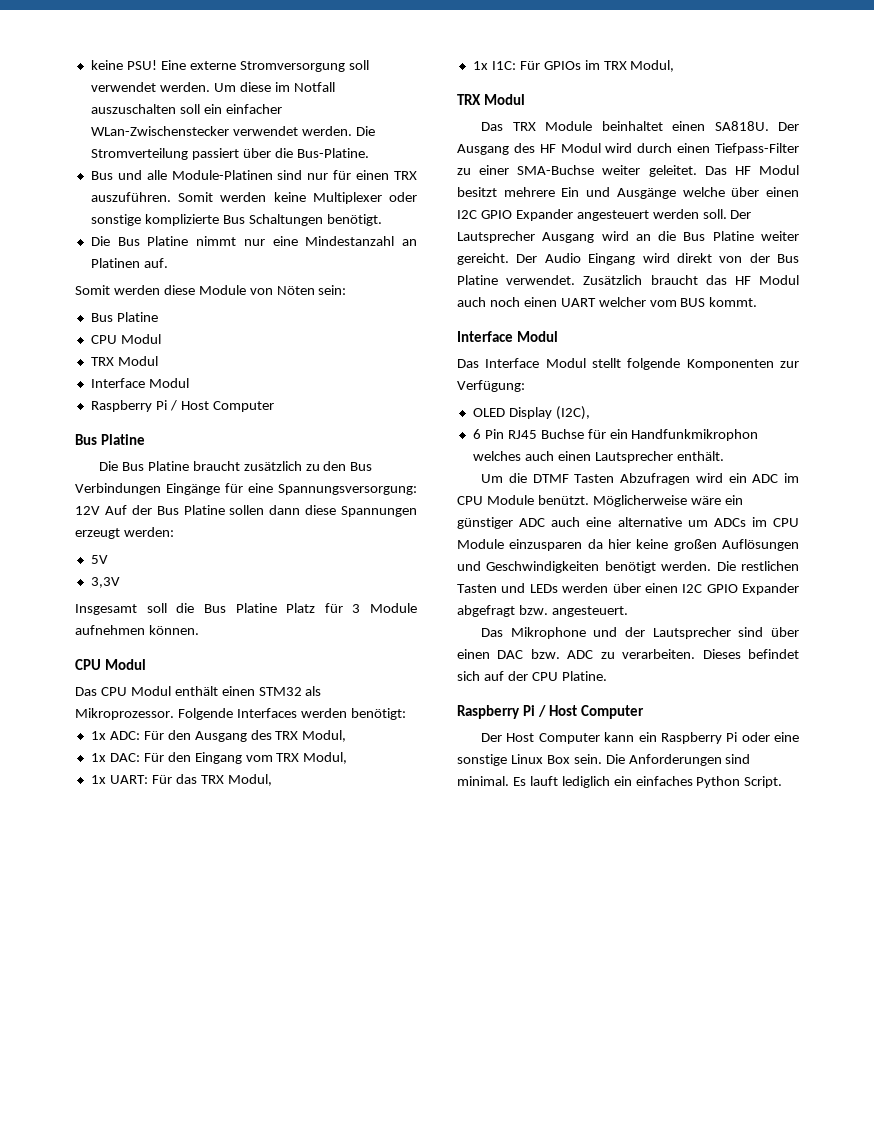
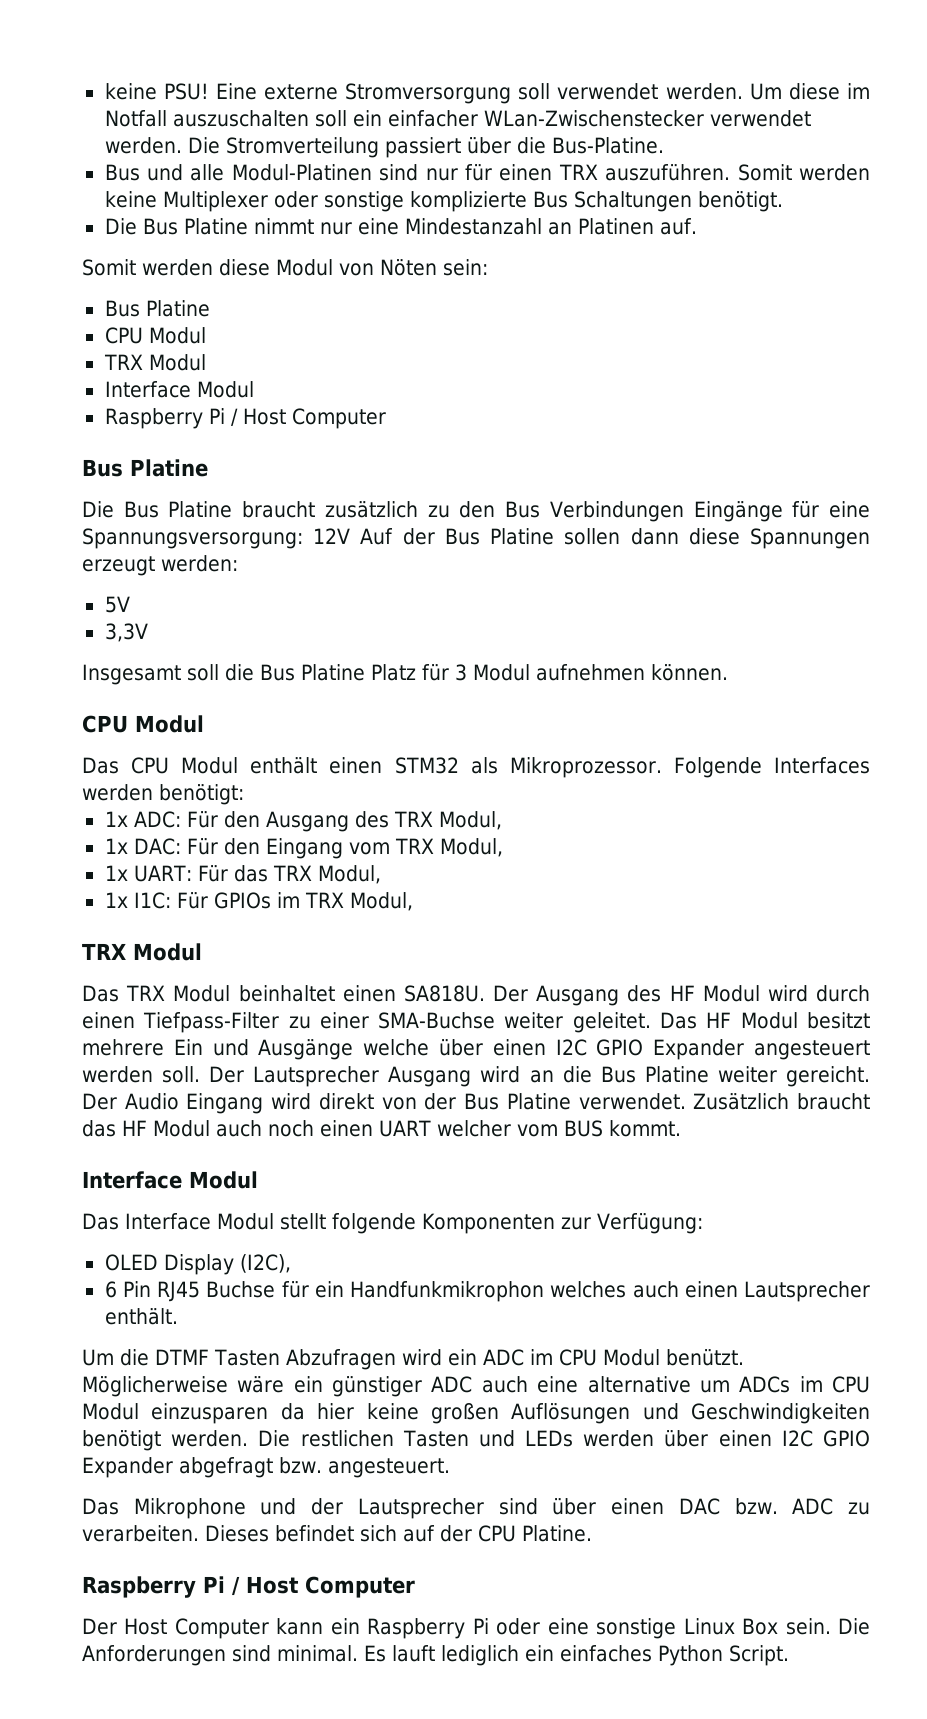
[171,170,273,180] Module-Platinen -> [231,164,372,181] Modul-Platinen
[198,285,246,295] Module -> [276,259,333,276] Modul
[370,603,417,613] Module -> [473,664,530,681] Modul
[544,121,592,131] Module -> [173,985,231,1002] Modul
[486,495,534,505] Module -> [602,1349,660,1366] Modul
[457,539,504,549] Module -> [82,1403,139,1420] Modul

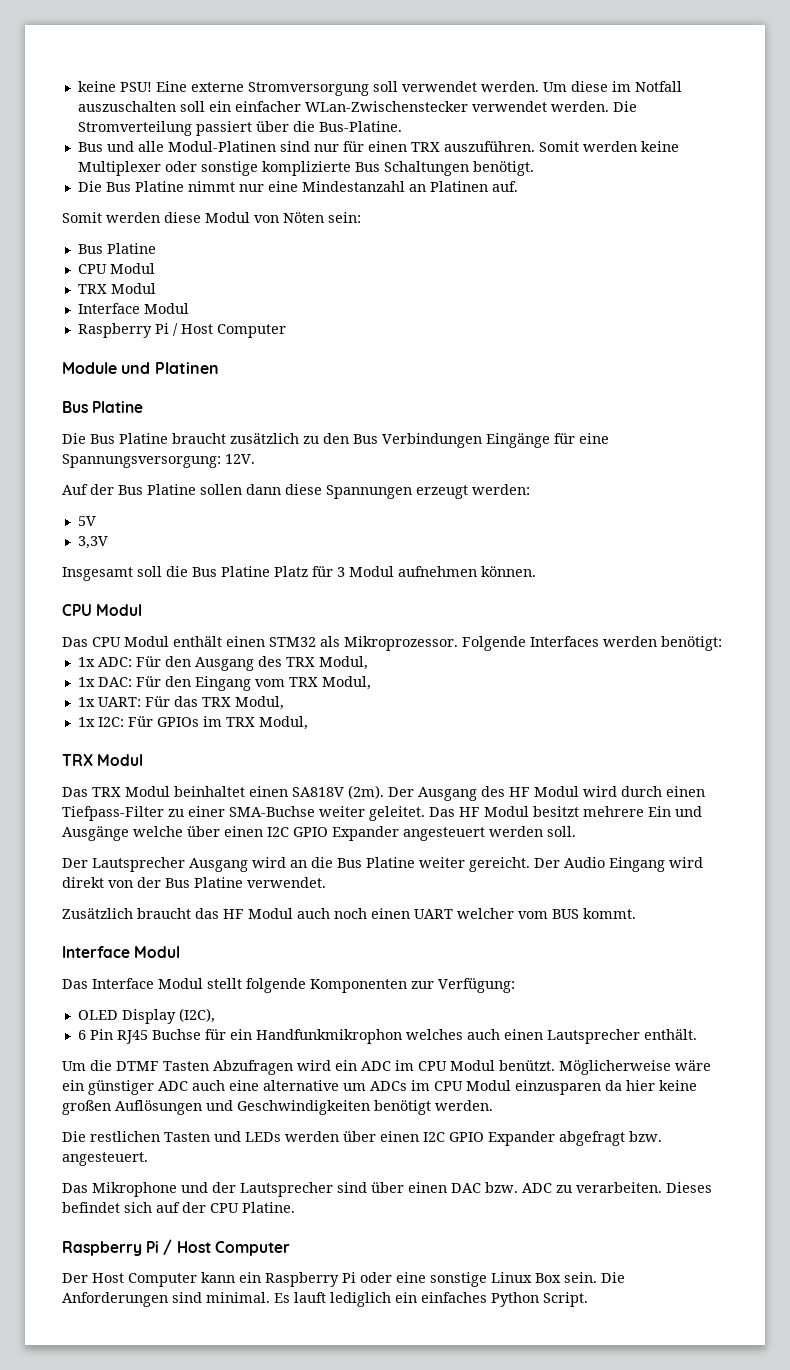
(386, 418) none -> [62,362,219,374] // Module und Platinen
[313,528,351,544] 12V -> [225,454,255,464] 12V. //
[133,892,171,909] I1C: -> [97,717,124,727] I2C:
[403,985,485,1002] SA818U. -> [292,785,384,799] SA818V (2m).
(201, 1074) none -> (576, 831) //
(686, 1101) none -> (326, 882) //
(249, 1438) none -> (493, 1105) //

